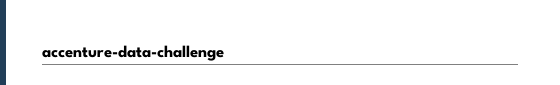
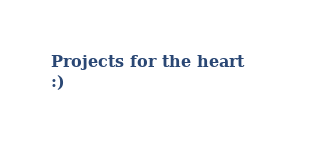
[42,45,224,61] accenture-data-challenge -> [51,55,245,70] [51,75,65,90] Projects for the heart :)

